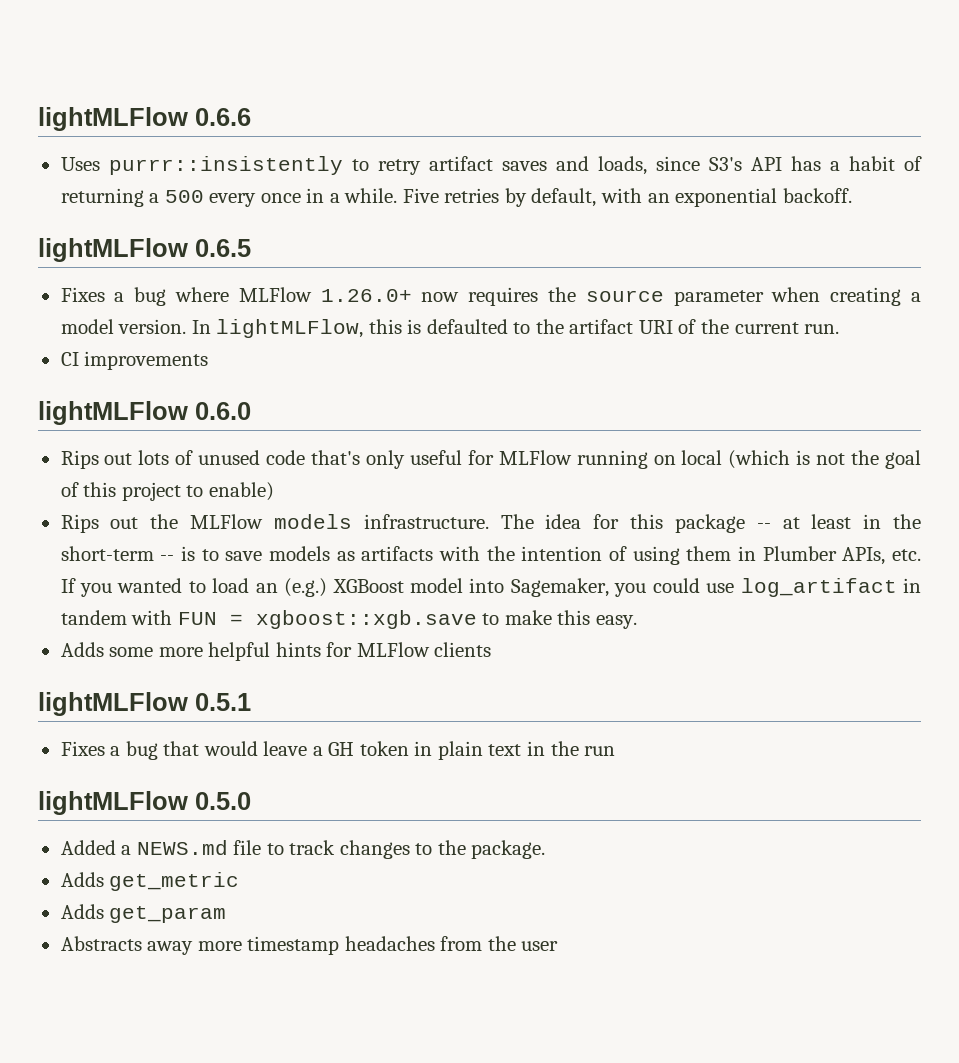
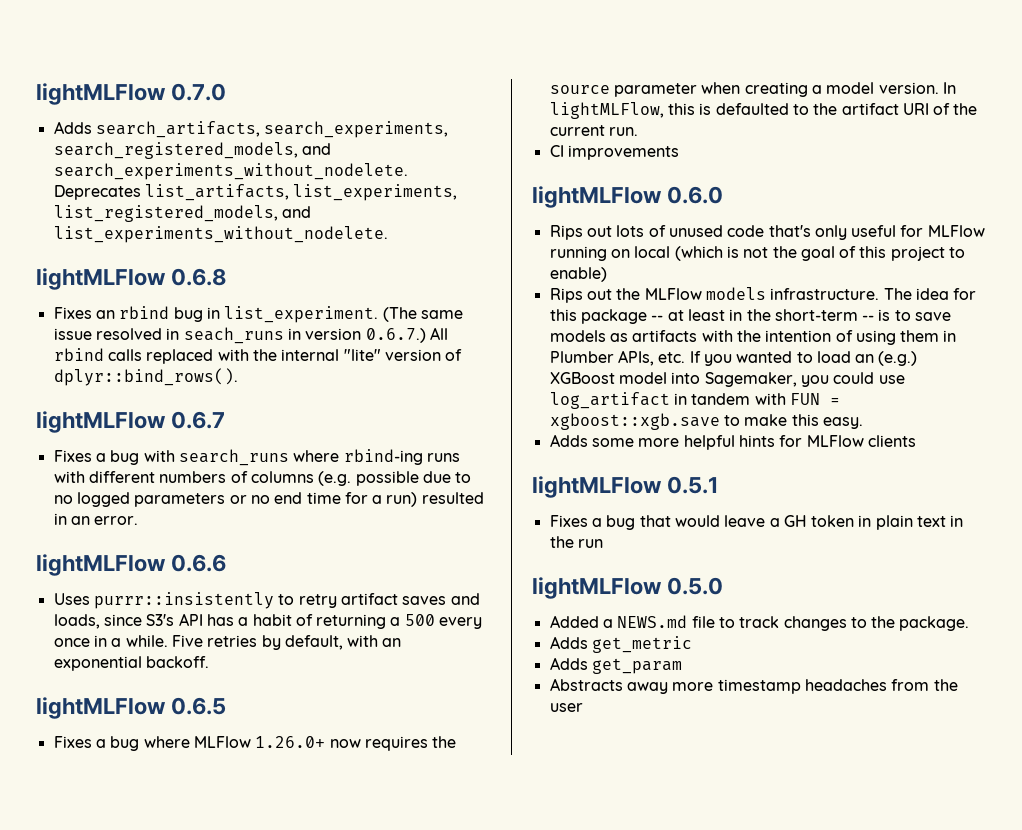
[38,107,188,131] lightMLFlow -> [36,83,227,105] [53,121,449,138] [53,142,331,159] [53,163,408,180] [53,184,458,201] [53,205,311,222] [53,226,388,243] [36,268,227,290] [53,306,463,323] [53,327,448,344] [53,348,463,364] [53,368,238,386] [36,411,226,433] [53,449,460,466] [53,471,472,486] [53,492,484,507] [53,513,139,525] [36,554,166,576] lightMLFlow 0.7.0 // Adds search_artifacts, search_experiments, search_registered_models, and search_experiments_without_nodelete. Deprecates list_artifacts, list_experiments, list_registered_models, and list_experiments_without_nodelete. // lightMLFlow 0.6.8 // Fixes an rbind bug in list_experiment. (The same issue resolved in seach_runs in version 0.6.7.) All rbind calls replaced with the internal "lite" version of dplyr::bind_rows(). // lightMLFlow 0.6.7 // Fixes a bug with search_runs where rbind-ing runs with different numbers of columns (e.g. possible due to no logged parameters or no end time for a run) resulted in an error. // lightMLFlow

